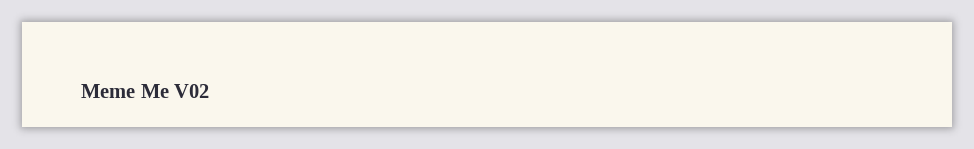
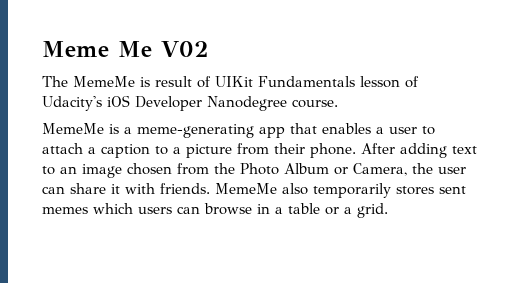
(210, 91) none -> [42,76,419,88] [42,95,338,111] [42,123,435,138] [42,143,477,158] [42,163,466,178] [42,183,466,198] [42,203,388,218] // The MemeMe is result of UIKit Fundamentals lesson of Udacity's iOS Developer Nanodegree course. // MemeMe is a meme-generating app that enables a user to attach a caption to a picture from their phone. After adding text to an image chosen from the Photo Album or Camera, the user can share it with friends. MemeMe also temporarily stores sent memes which users can browse in a table or a grid.

